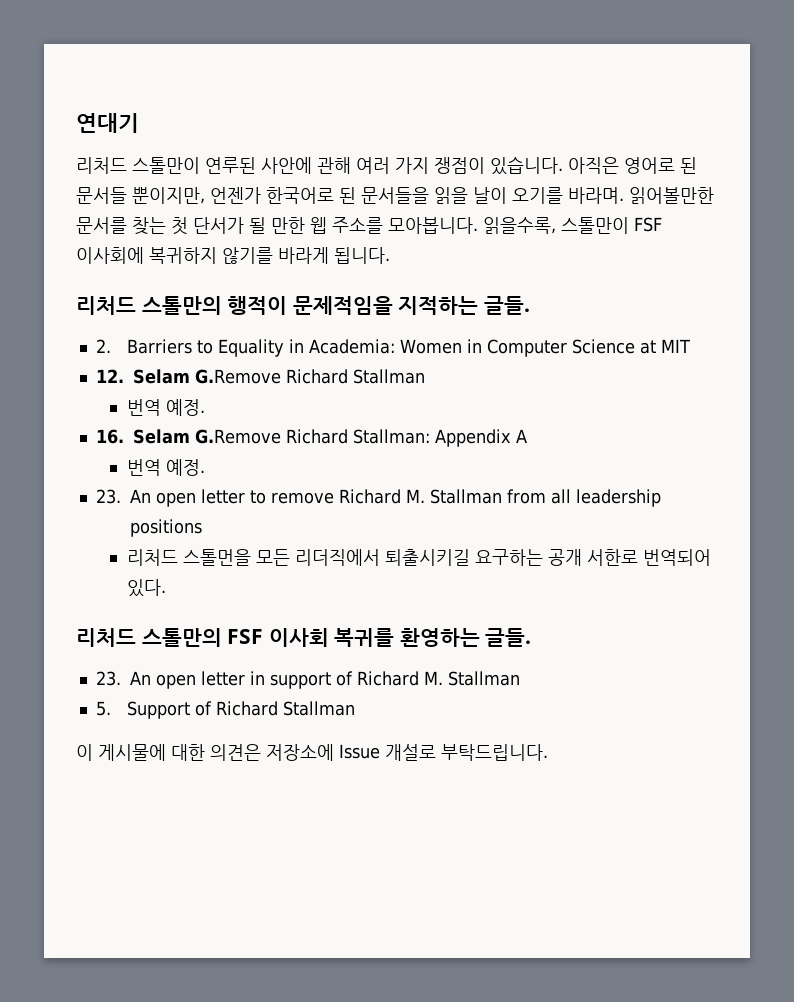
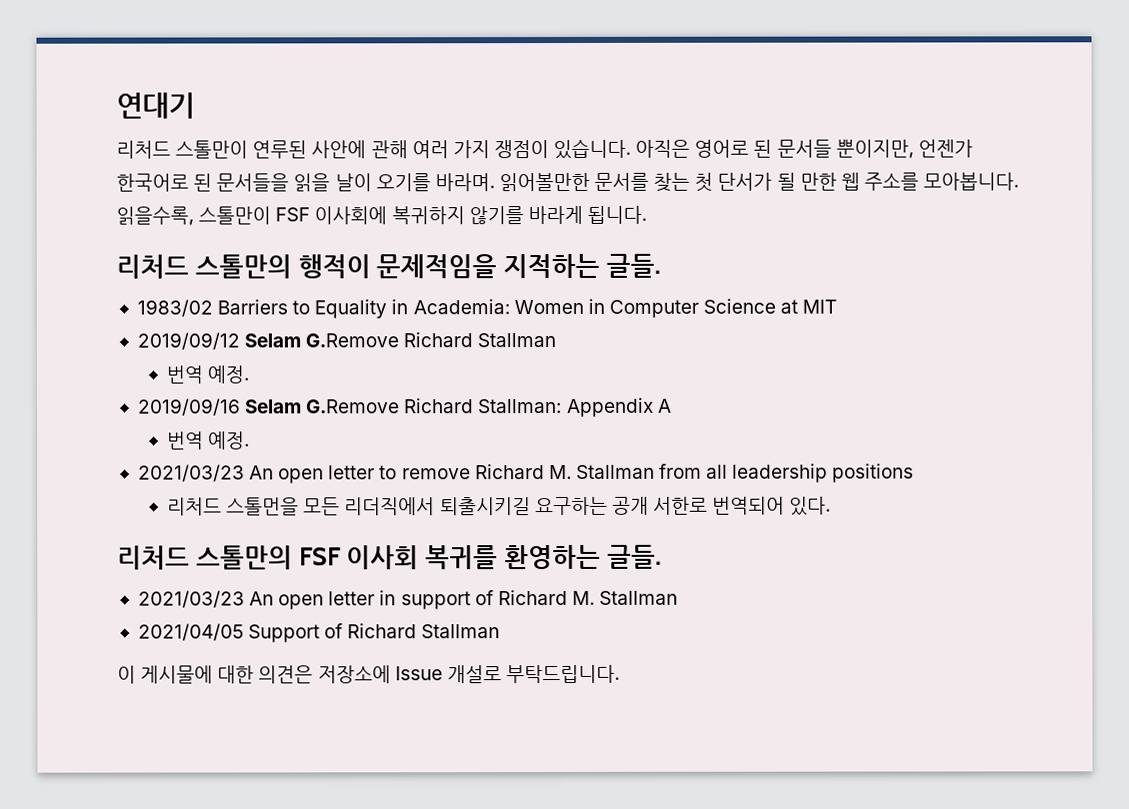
[95,339,111,353] 2. -> [136,299,213,317] 1983/02
[95,369,124,383] 12. -> [136,332,240,350] 2019/09/12
[95,429,124,444] 16. -> [136,398,241,416] 2019/09/16
[95,489,121,504] 23. -> [137,464,245,482] 2021/03/23
[95,671,121,686] 23. -> [137,590,245,608] 2021/03/23
[95,701,111,716] 5. -> [137,623,244,641] 2021/04/05

